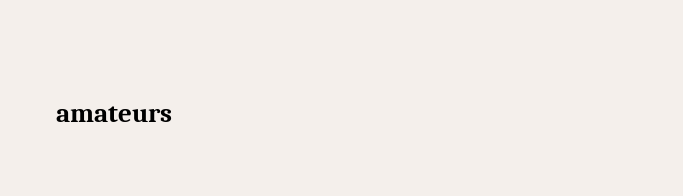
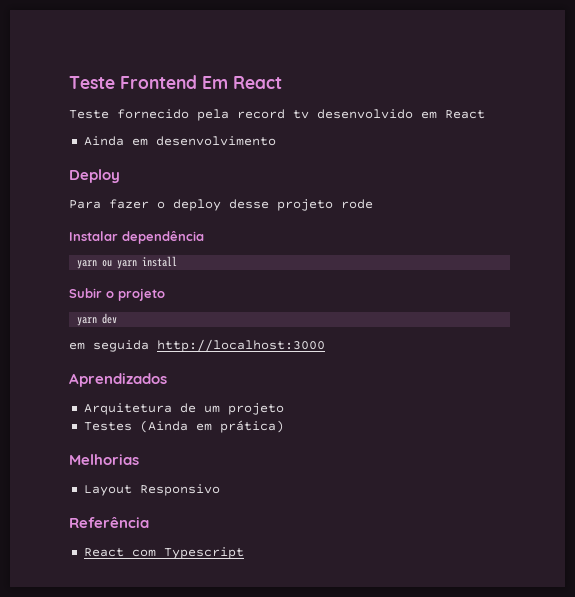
[56,106,172,122] amateurs -> [69,75,282,89] [69,109,485,121] [83,136,276,146] [69,169,120,183] [69,199,373,211] [69,231,204,244] [77,256,178,269] [69,288,165,301] [77,313,118,326] [69,339,325,352] [69,373,167,387] [83,403,284,415] [83,420,284,433] [69,454,139,465] [83,484,220,496] [69,517,149,528] [83,547,244,559] Teste Frontend Em React // Teste fornecido pela record tv desenvolvido em React // Ainda em desenvolvimento // Deploy // Para fazer o deploy desse projeto rode // Instalar dependência // yarn ou yarn install // Subir o projeto // yarn dev // em seguida http://localhost:3000 // Aprendizados // Arquitetura de um projeto // Testes (Ainda em prática) // Melhorias // Layout Responsivo // Referência // React com Typescript

